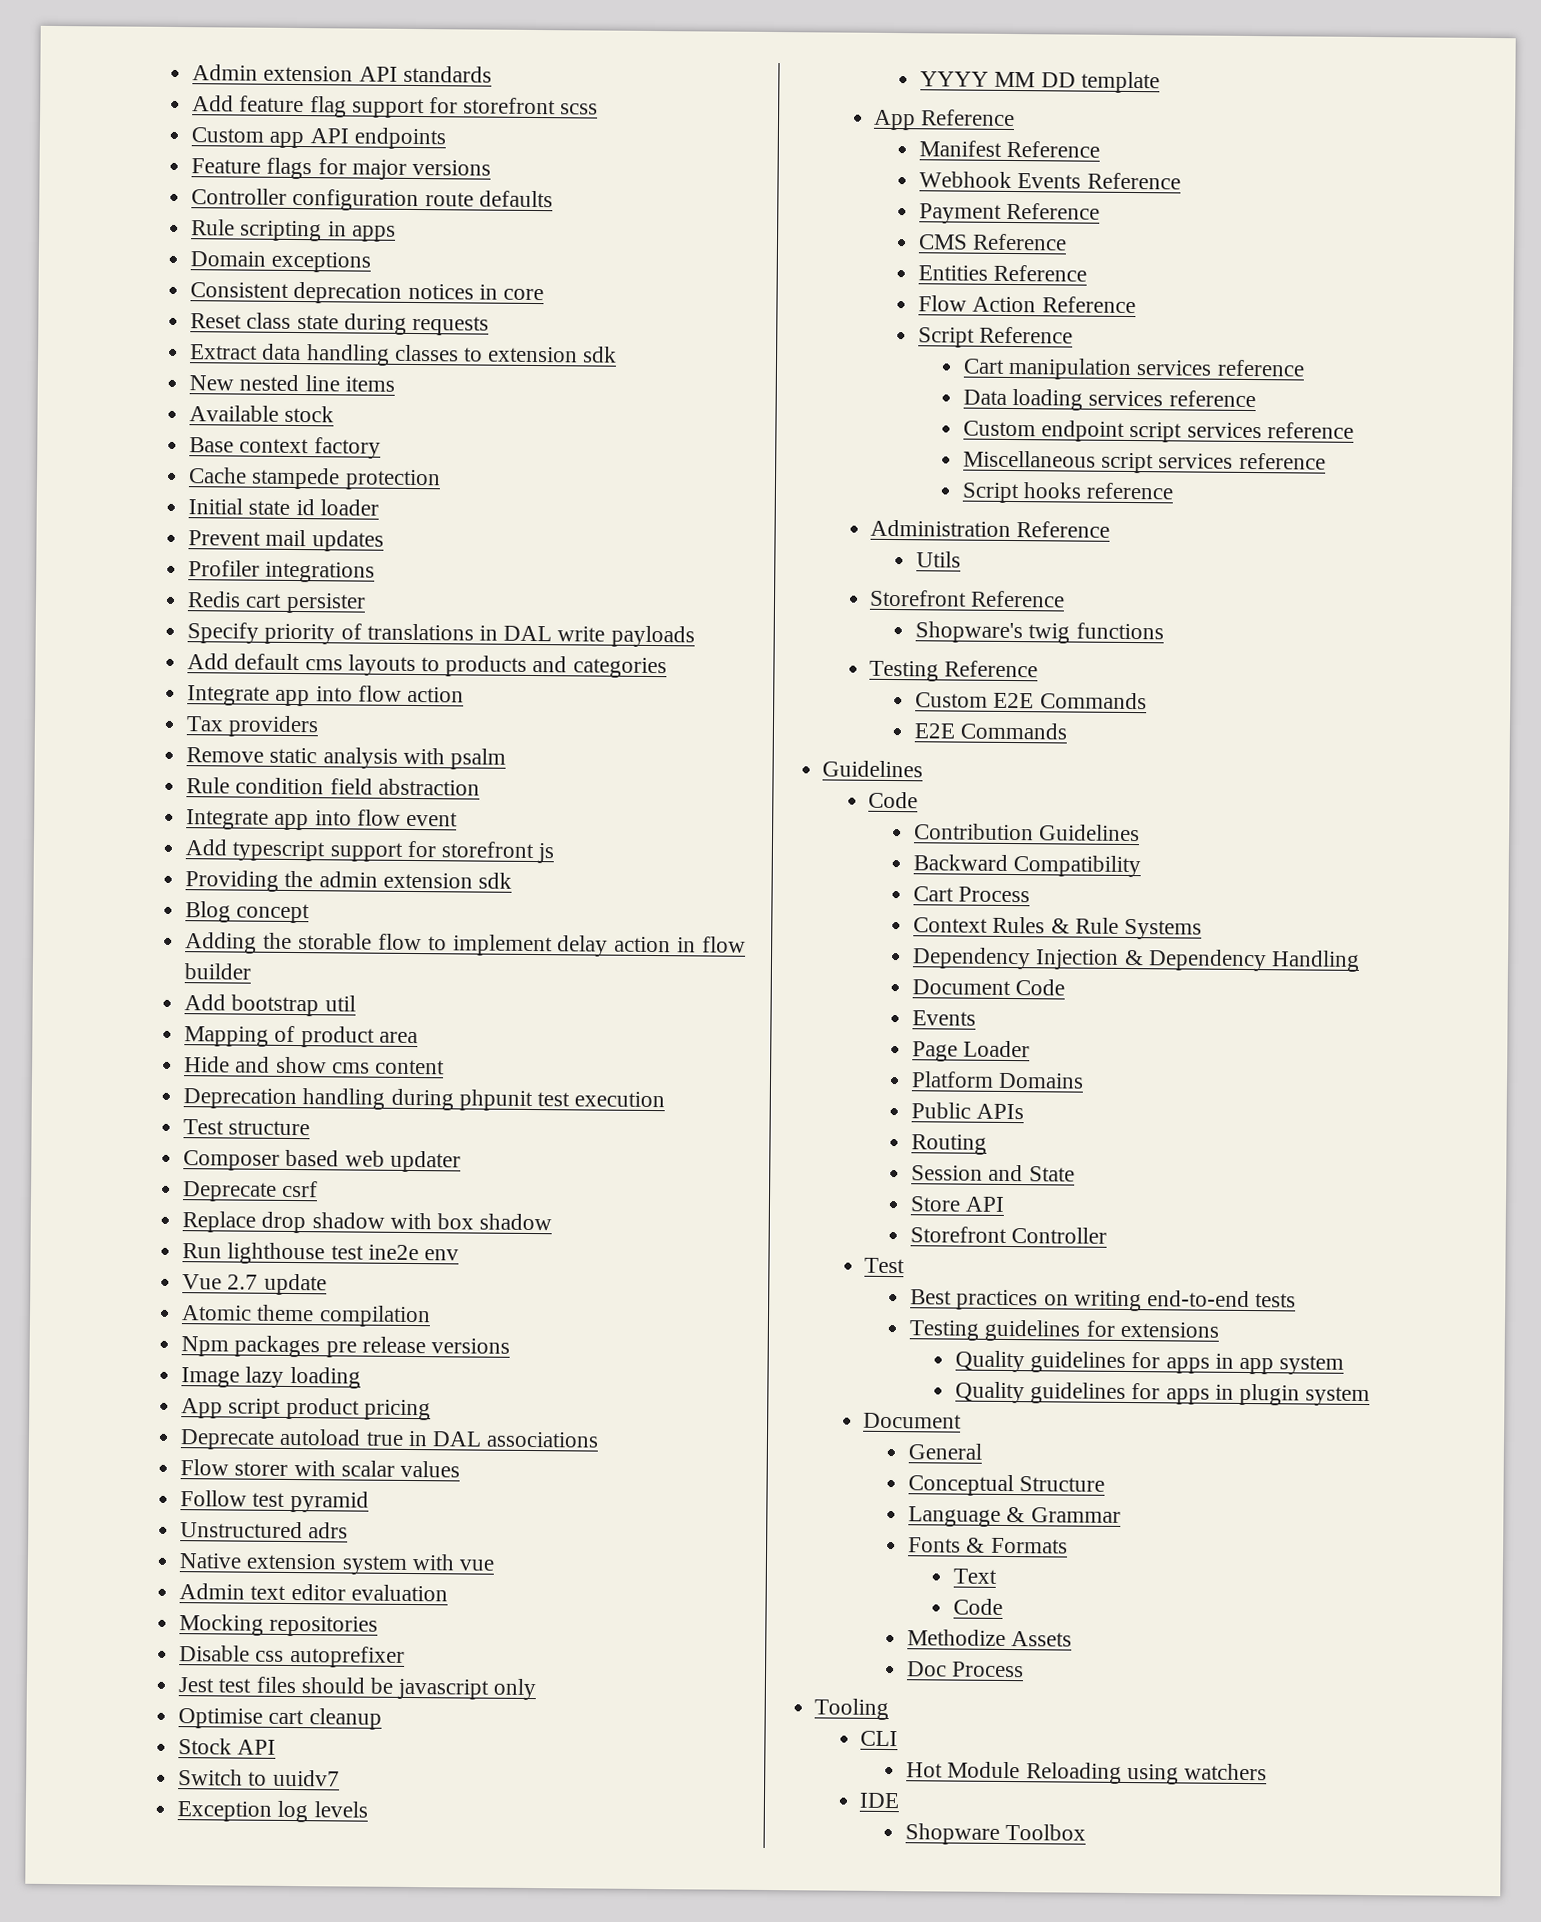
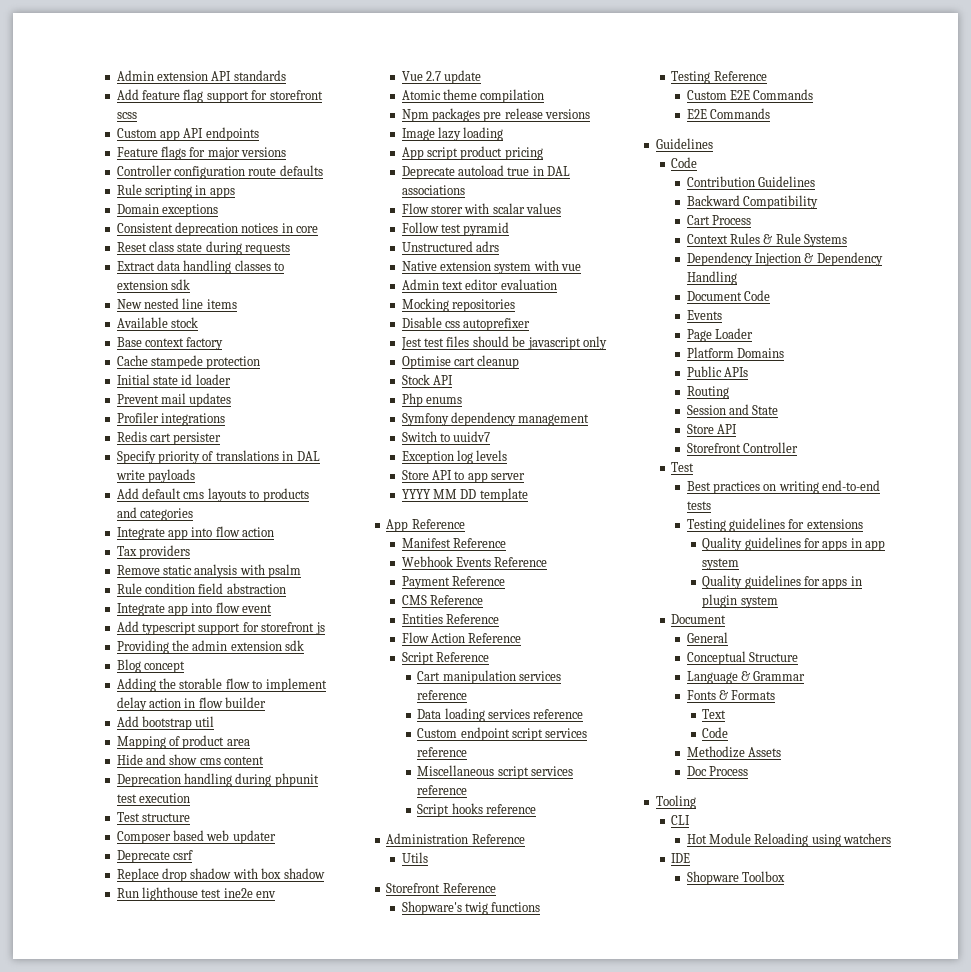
(277, 1747) none -> [401,393,463,407] [401,412,590,426] // Php enums // Symfony dependency management
(368, 1809) none -> [401,470,526,483] // Store API to app server

